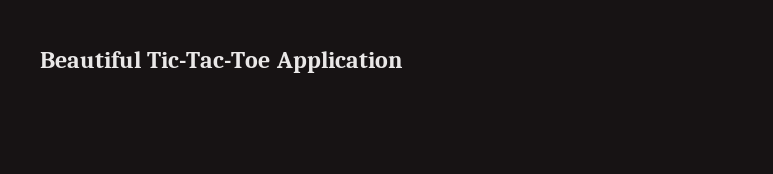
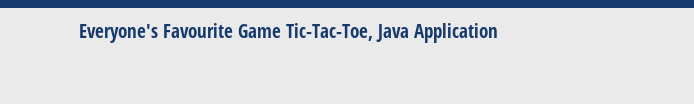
[40,51,271,68] Beautiful Tic-Tac-Toe -> [79,23,409,43] Everyone's Favourite Game Tic-Tac-Toe, Java

